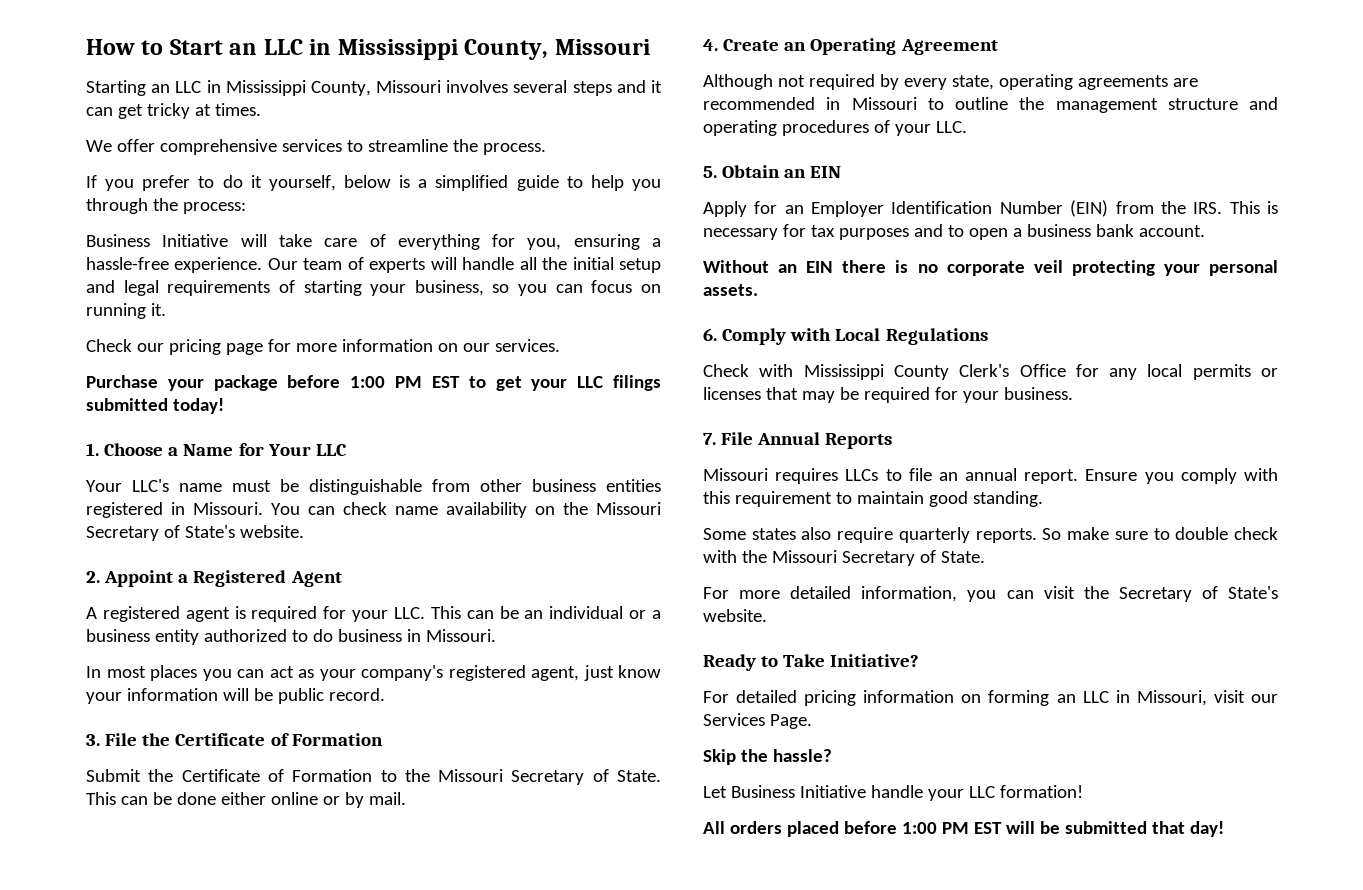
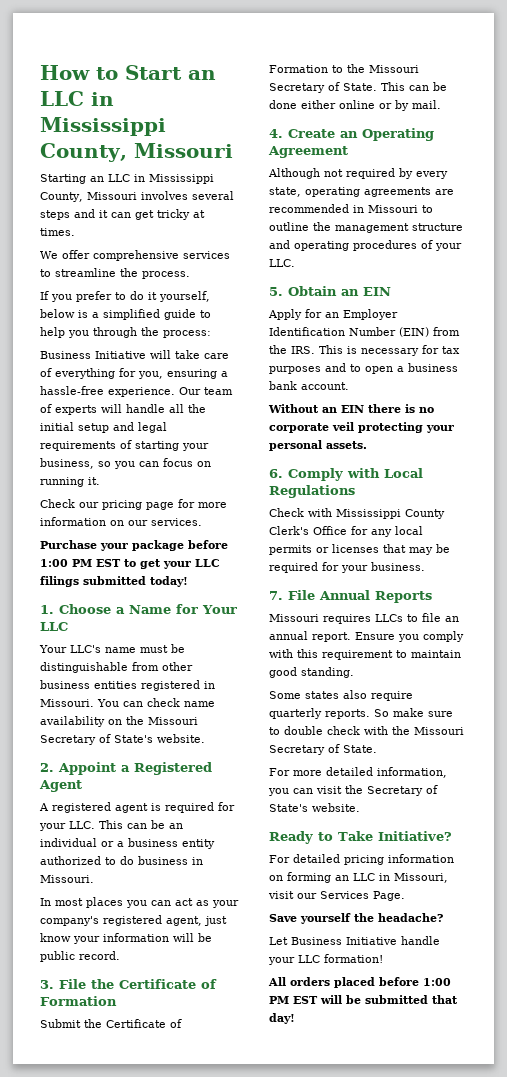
[703,749,832,765] Skip the hassle? -> [269,913,443,924] Save yourself the headache?

